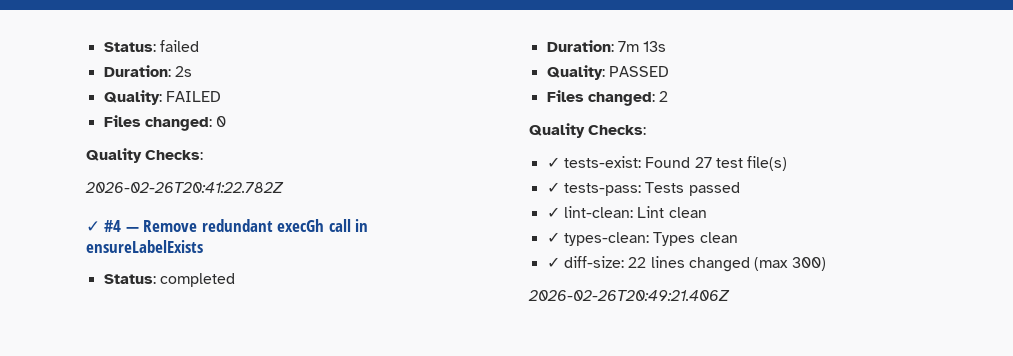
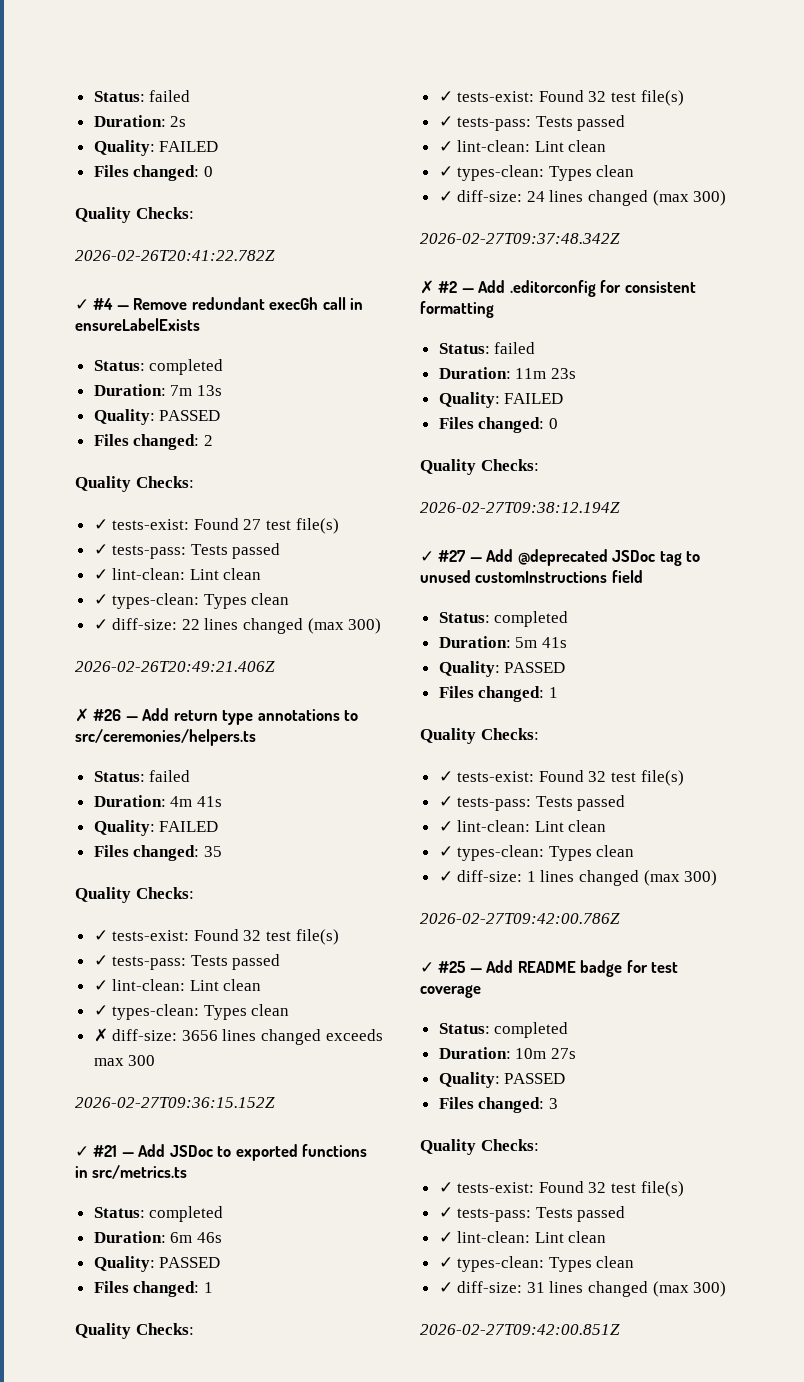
(730, 295) none -> [75,708,359,725] [75,729,256,746] [93,770,191,782] [93,795,222,807] [93,820,219,836] [93,845,222,861] [75,887,194,903] [93,929,339,945] [93,954,281,970] [93,979,262,991] [93,1004,290,1020] [93,1028,383,1045] [93,1055,156,1066] [75,1097,275,1108] [75,1144,368,1161] [75,1165,188,1179] [93,1206,224,1222] [93,1231,222,1243] [93,1256,221,1272] [93,1281,213,1297] [75,1323,194,1339] [438,90,684,106] [438,115,626,131] [438,140,607,152] [438,165,635,181] [438,190,727,206] [420,233,620,244] [420,280,696,297] [420,301,494,318] [438,342,536,354] [438,367,576,379] [438,392,564,408] [438,417,558,433] [420,459,539,475] [420,502,620,513] [420,549,701,566] [420,570,643,583] [438,611,569,627] [438,636,567,648] [438,661,566,677] [438,686,558,702] [420,728,539,744] [438,770,684,786] [438,795,626,811] [438,820,607,832] [438,845,635,861] [438,870,718,886] [420,913,620,924] [420,960,679,977] [420,985,481,998] [438,1022,569,1038] [438,1047,576,1059] [438,1072,566,1088] [438,1097,558,1113] [420,1139,539,1155] [438,1181,684,1197] [438,1206,626,1222] [438,1231,607,1243] [438,1256,635,1272] [438,1281,727,1297] [420,1324,620,1335] // ✗ #26 — Add return type annotations to src/ceremonies/helpers.ts // Status: failed // Duration: 4m 41s // Quality: FAILED // Files changed: 35 // Quality Checks: // ✓ tests-exist: Found 32 test file(s) // ✓ tests-pass: Tests passed // ✓ lint-clean: Lint clean // ✓ types-clean: Types clean // ✗ diff-size: 3656 lines changed exceeds max 300 // 2026-02-27T09:36:15.152Z // ✓ #21 — Add JSDoc to exported functions in src/metrics.ts // Status: completed // Duration: 6m 46s // Quality: PASSED // Files changed: 1 // Quality Checks: // ✓ tests-exist: Found 32 test file(s) // ✓ tests-pass: Tests passed // ✓ lint-clean: Lint clean // ✓ types-clean: Types clean // ✓ diff-size: 24 lines changed (max 300) // 2026-02-27T09:37:48.342Z // ✗ #2 — Add .editorconfig for consistent formatting // Status: failed // Duration: 11m 23s // Quality: FAILED // Files changed: 0 // Quality Checks: // 2026-02-27T09:38:12.194Z // ✓ #27 — Add @deprecated JSDoc tag to unused customInstructions field // Status: completed // Duration: 5m 41s // Quality: PASSED // Files changed: 1 // Quality Checks: // ✓ tests-exist: Found 32 test file(s) // ✓ tests-pass: Tests passed // ✓ lint-clean: Lint clean // ✓ types-clean: Types clean // ✓ diff-size: 1 lines changed (max 300) // 2026-02-27T09:42:00.786Z // ✓ #25 — Add README badge for test coverage // Status: completed // Duration: 10m 27s // Quality: PASSED // Files changed: 3 // Quality Checks: // ✓ tests-exist: Found 32 test file(s) // ✓ tests-pass: Tests passed // ✓ lint-clean: Lint clean // ✓ types-clean: Types clean // ✓ diff-size: 31 lines changed (max 300) // 2026-02-27T09:42:00.851Z

